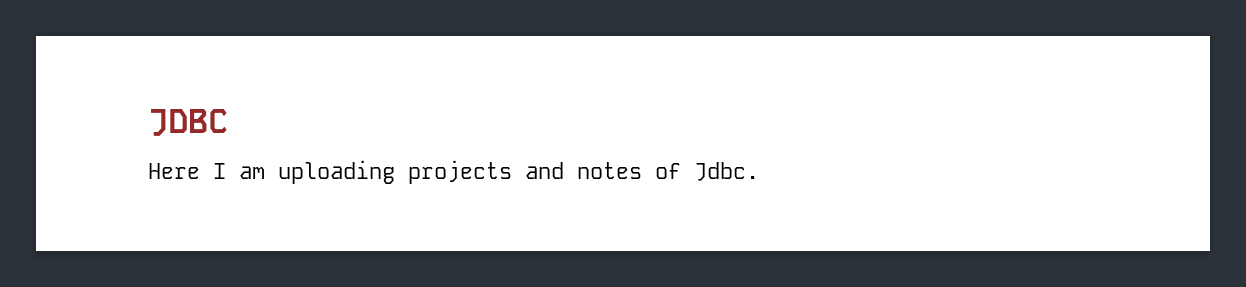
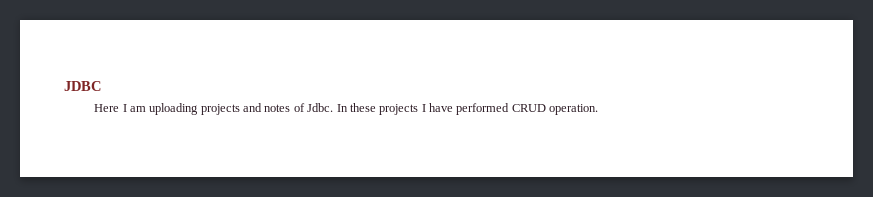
(759, 171) none -> [336,103,599,115] In these projects I have performed CRUD operation.

